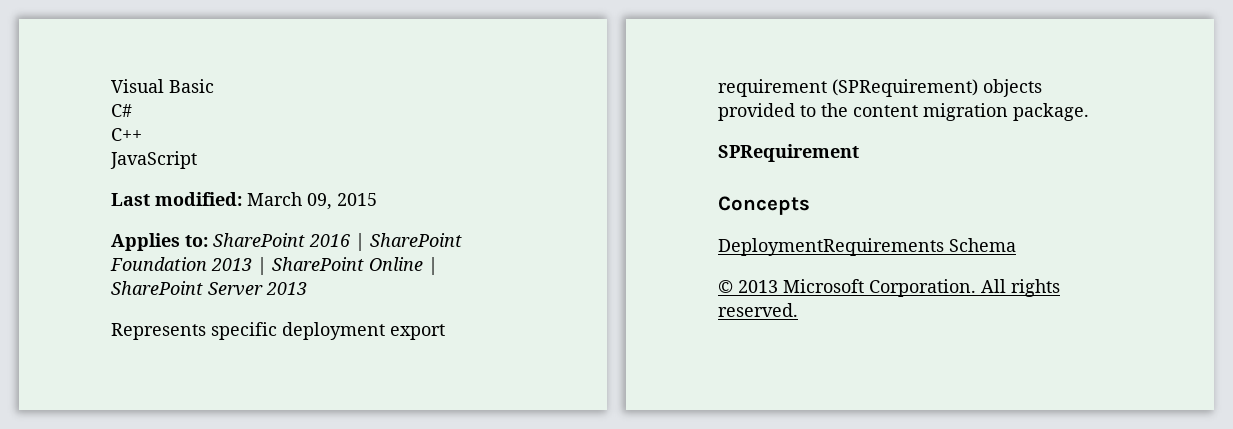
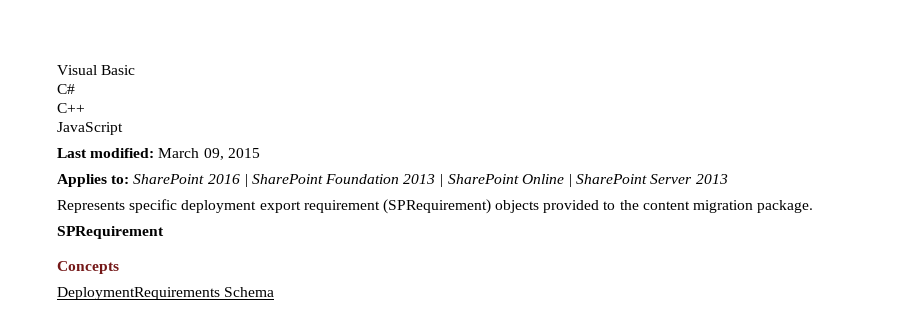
[718,279,1060,297] [718,303,798,317] // © 2013 Microsoft Corporation. All rights reserved. -> (275, 292) none

